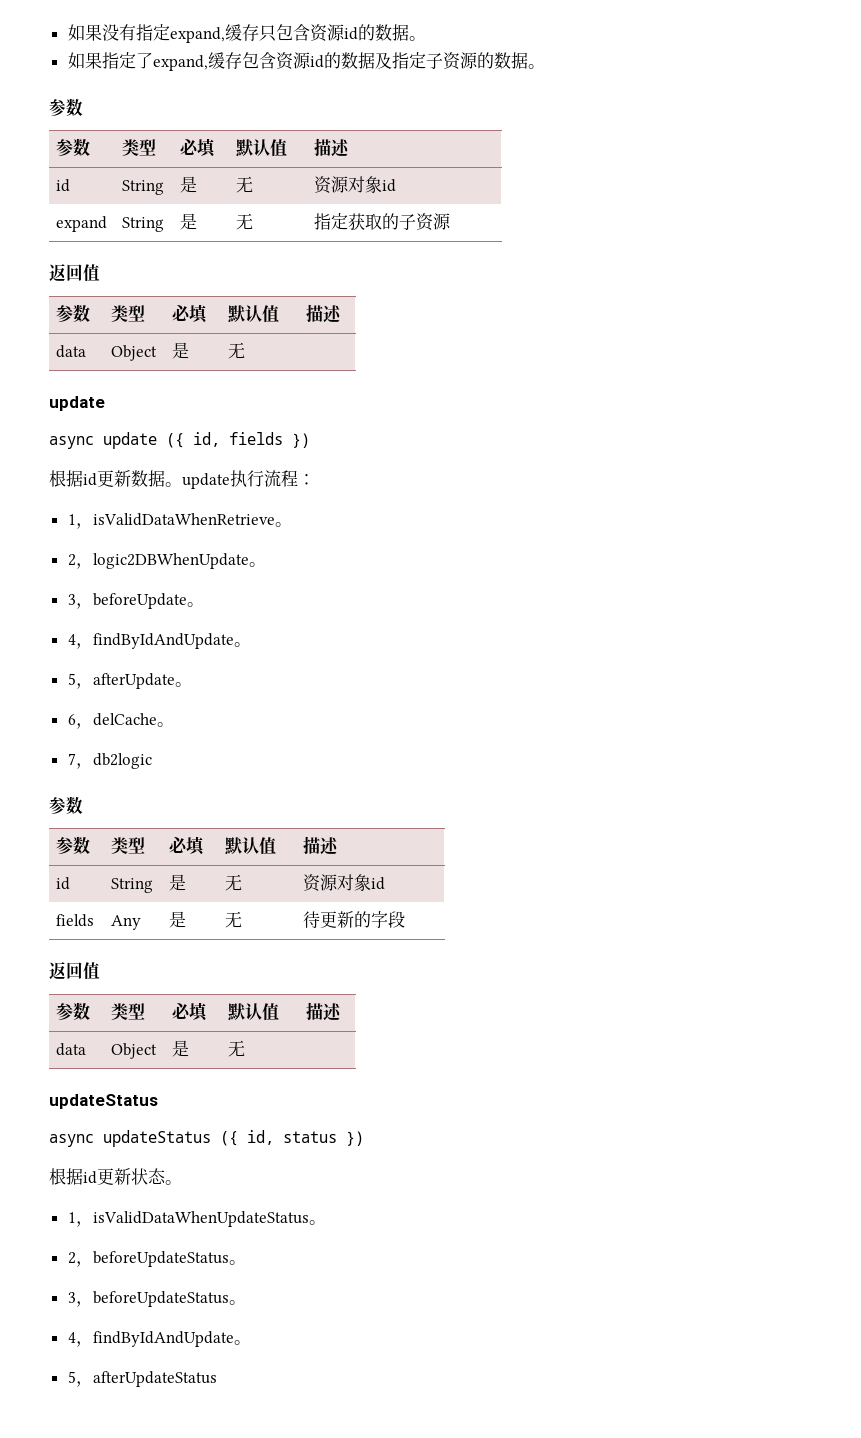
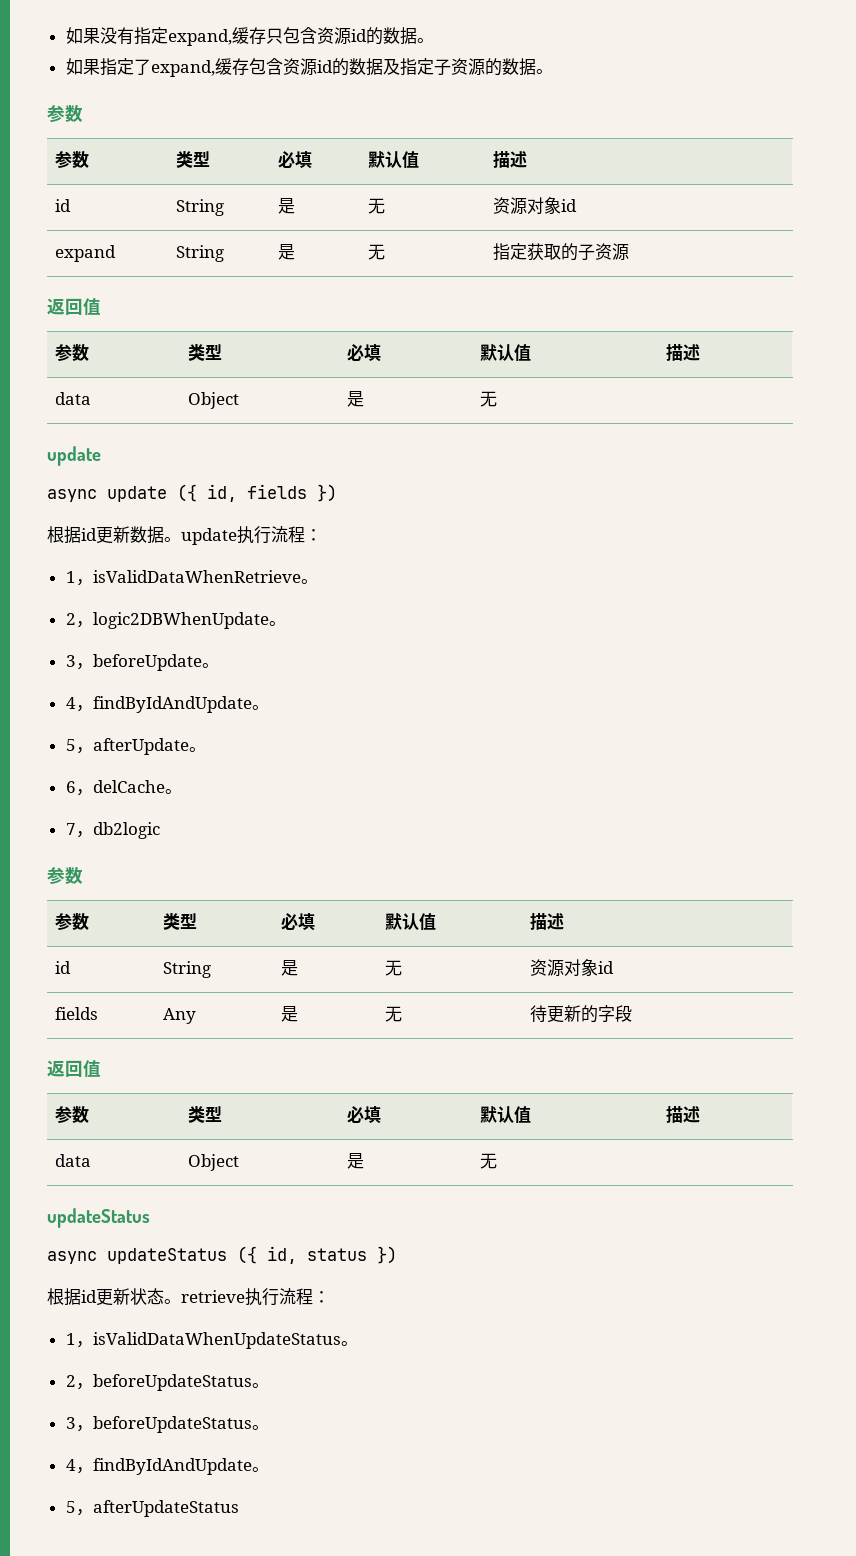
(182, 1182) none -> [181,1288,330,1306] retrieve执行流程：

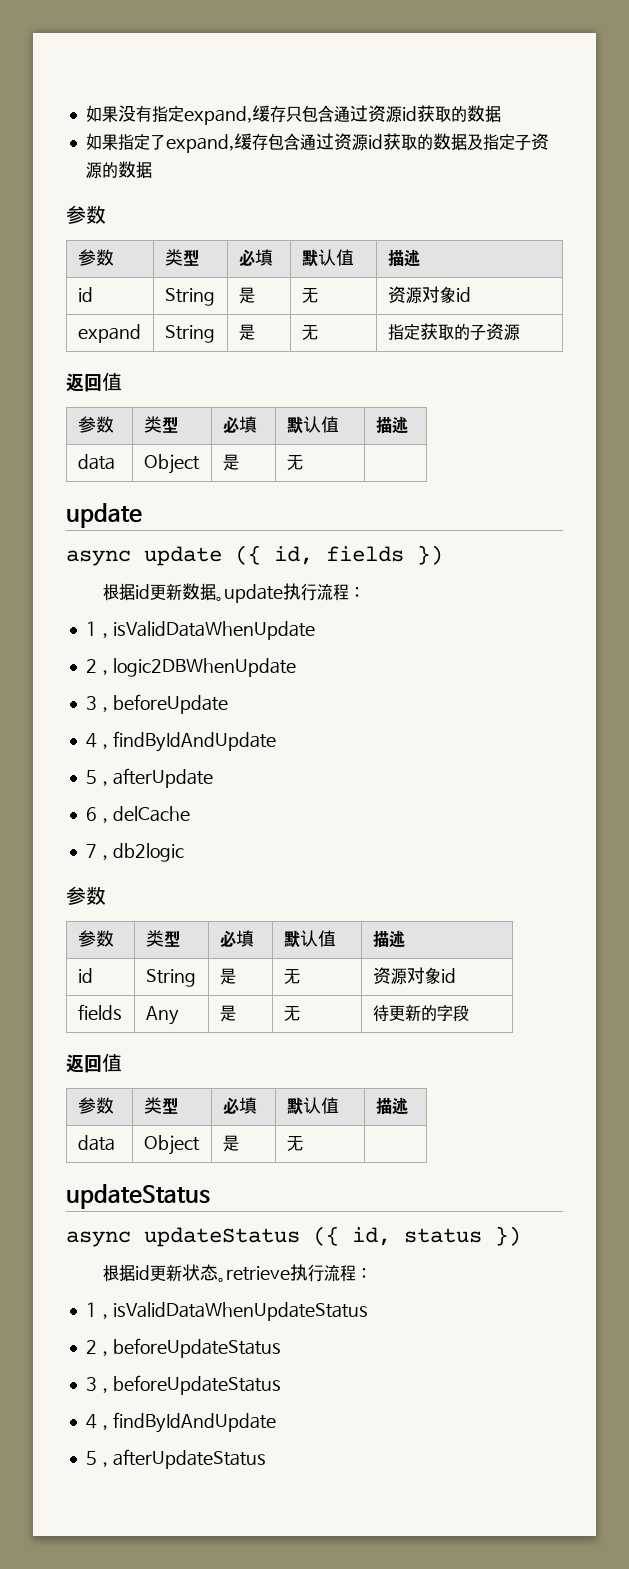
[316,27,434,45] 资源id的数据。 -> [333,105,501,123] 通过资源id获取的数据
[282,58,333,76] 资源id -> [299,133,417,151] 通过资源id获取
[535,69,553,74] 。 -> (152, 170) none
[92,570,318,584] isValidDataWhenRetrieve。 -> [112,621,315,640] isValidDataWhenUpdate
[268,621,286,626] 。 -> (296, 667) none
[201,663,219,668] [65,696,269,713] 。 // 4，findByIdAndUpdate。 -> [85,731,276,752] // 4，findByIdAndUpdate
[188,747,206,752] 。 -> (213, 778) none
[164,789,182,794] 。 -> (190, 814) none
[340,1341,358,1346] 。 -> (368, 1311) none
[251,1383,269,1388] 。 -> (281, 1348) none
[251,1425,269,1430] [65,1458,269,1475] 。 // 4，findByIdAndUpdate。 -> [85,1412,276,1433] // 4，findByIdAndUpdate

